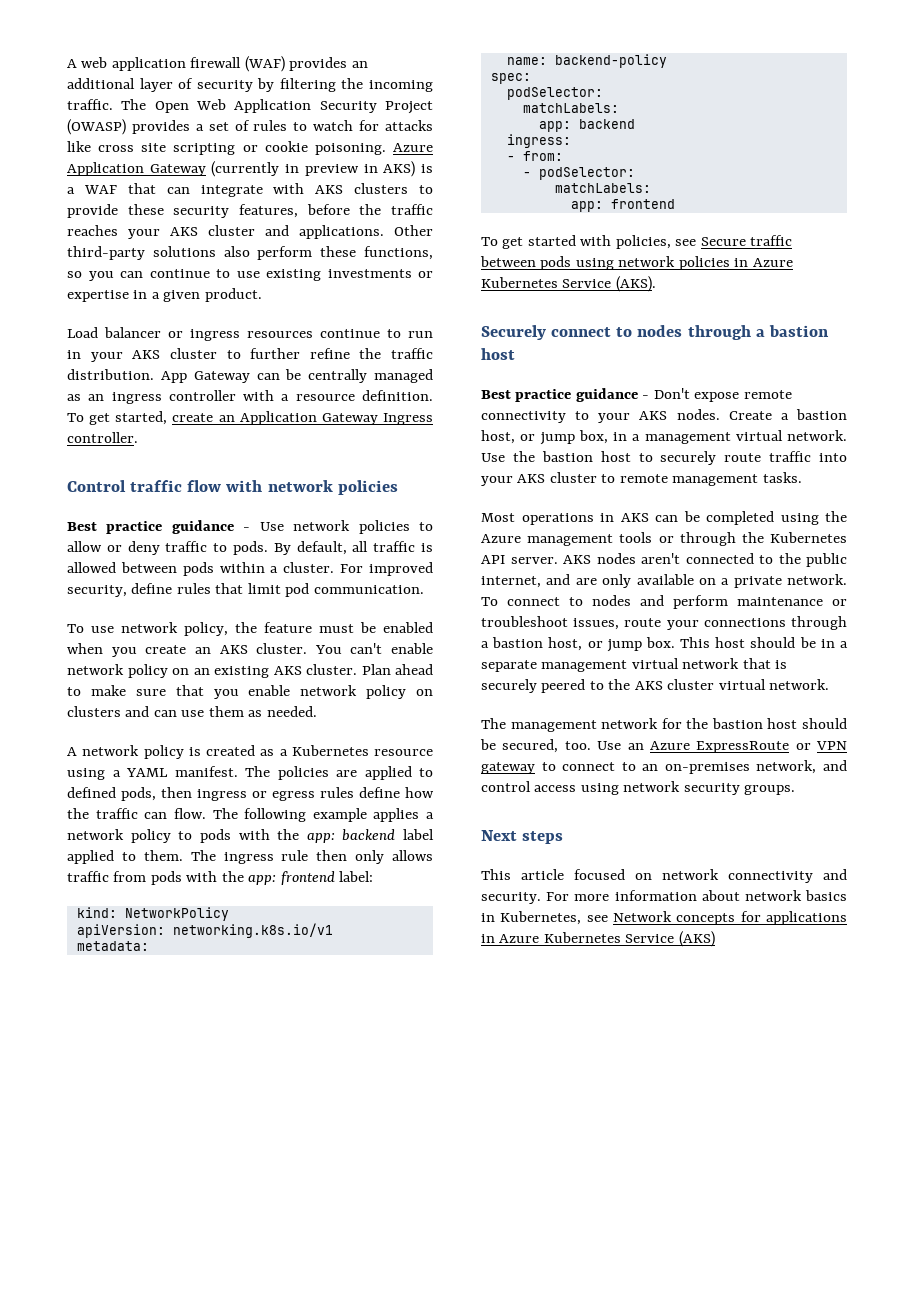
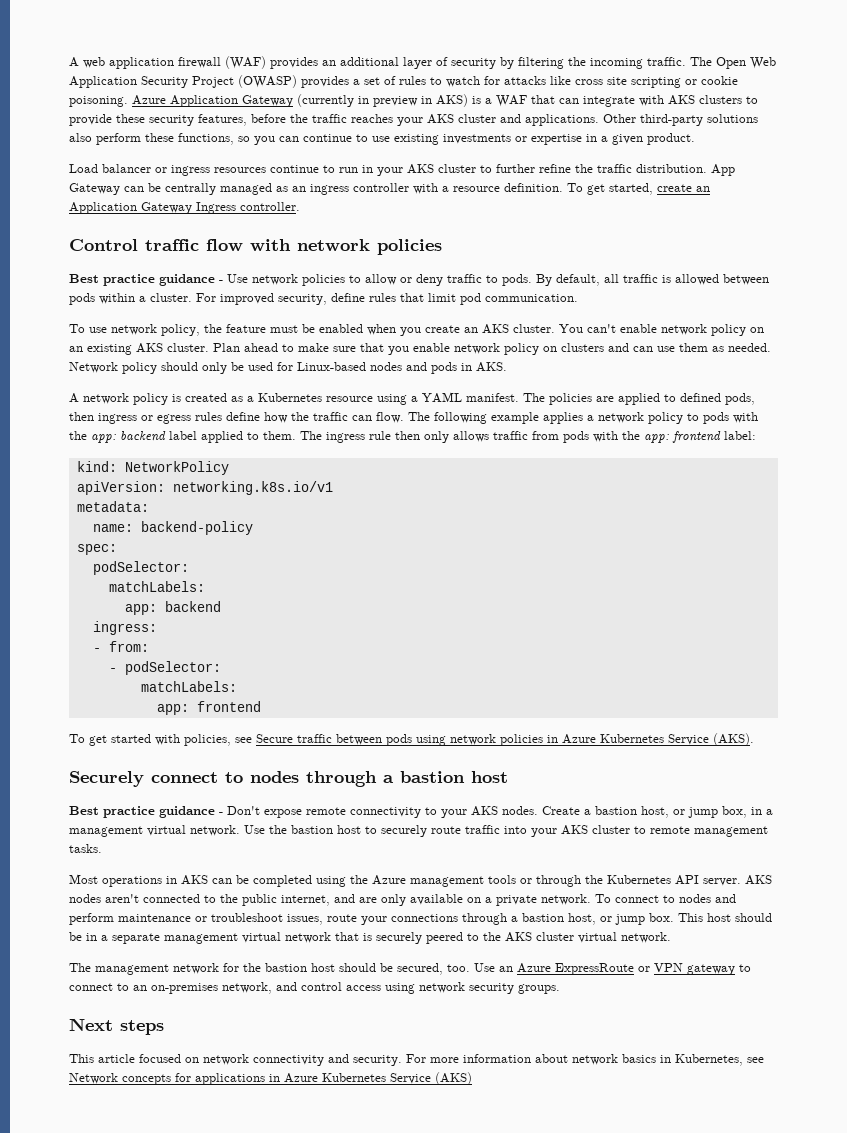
(317, 711) none -> [69,362,507,374] Network policy should only be used for Linux-based nodes and pods in AKS.

